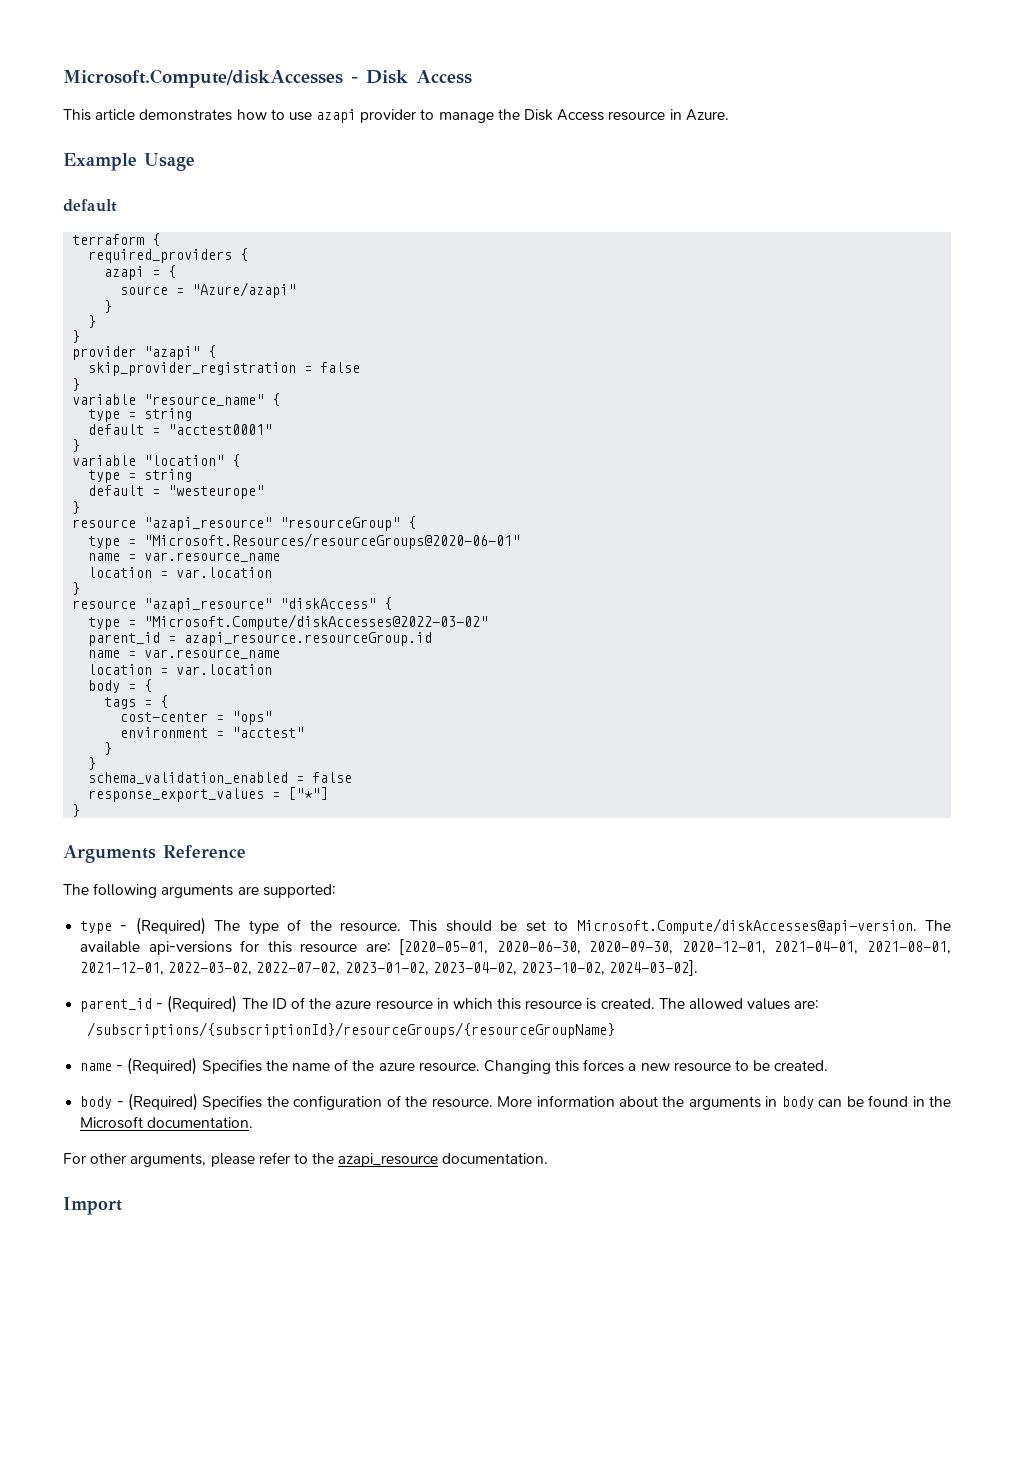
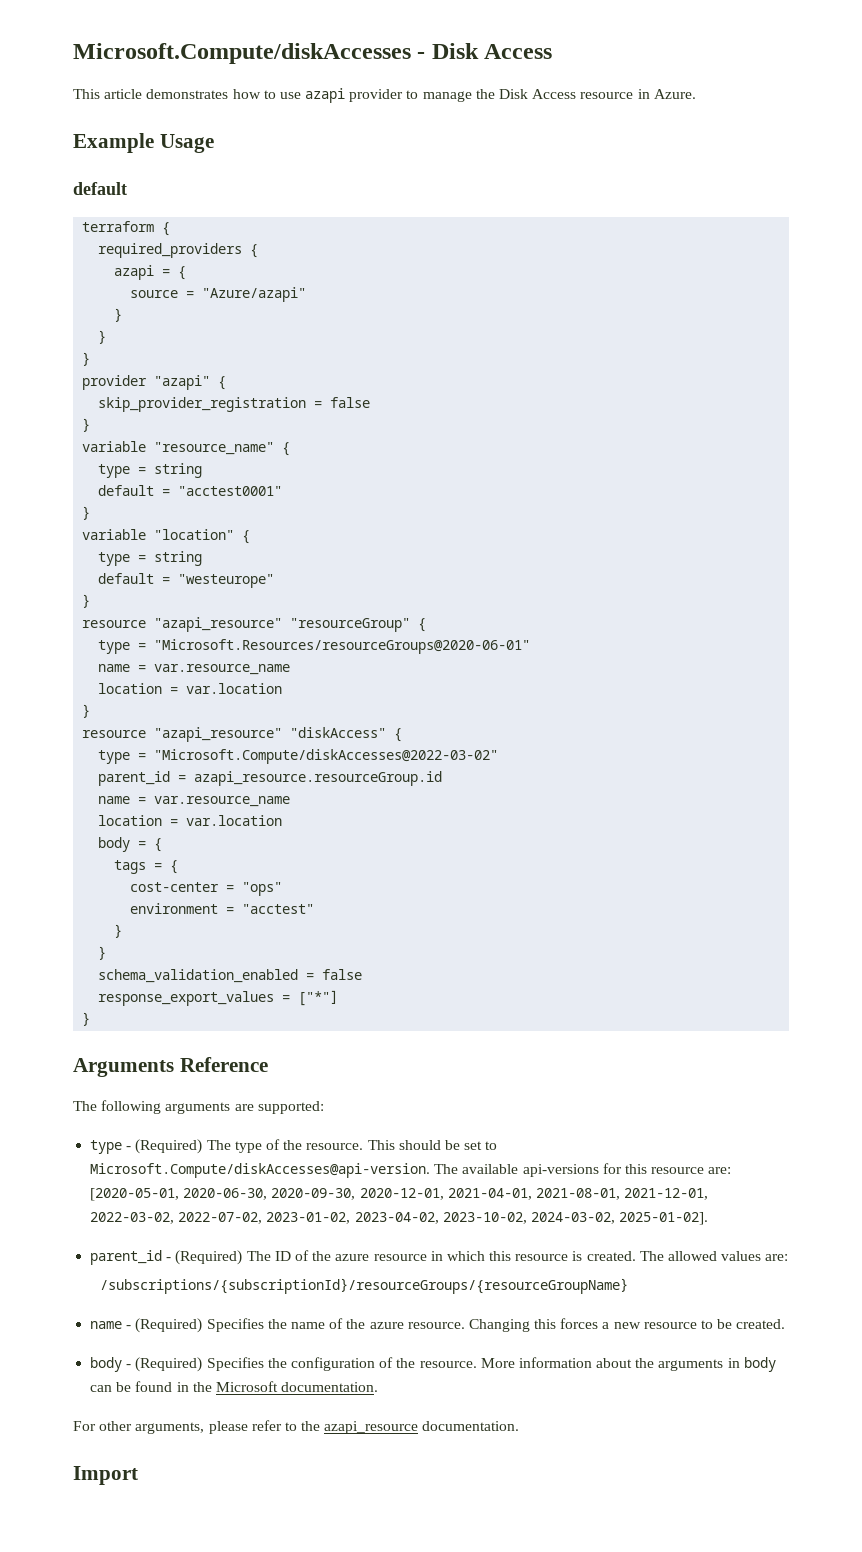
[609,960,699,976] 2024-03-02]. -> [530,1212,709,1225] 2024-03-02, 2025-01-02].

